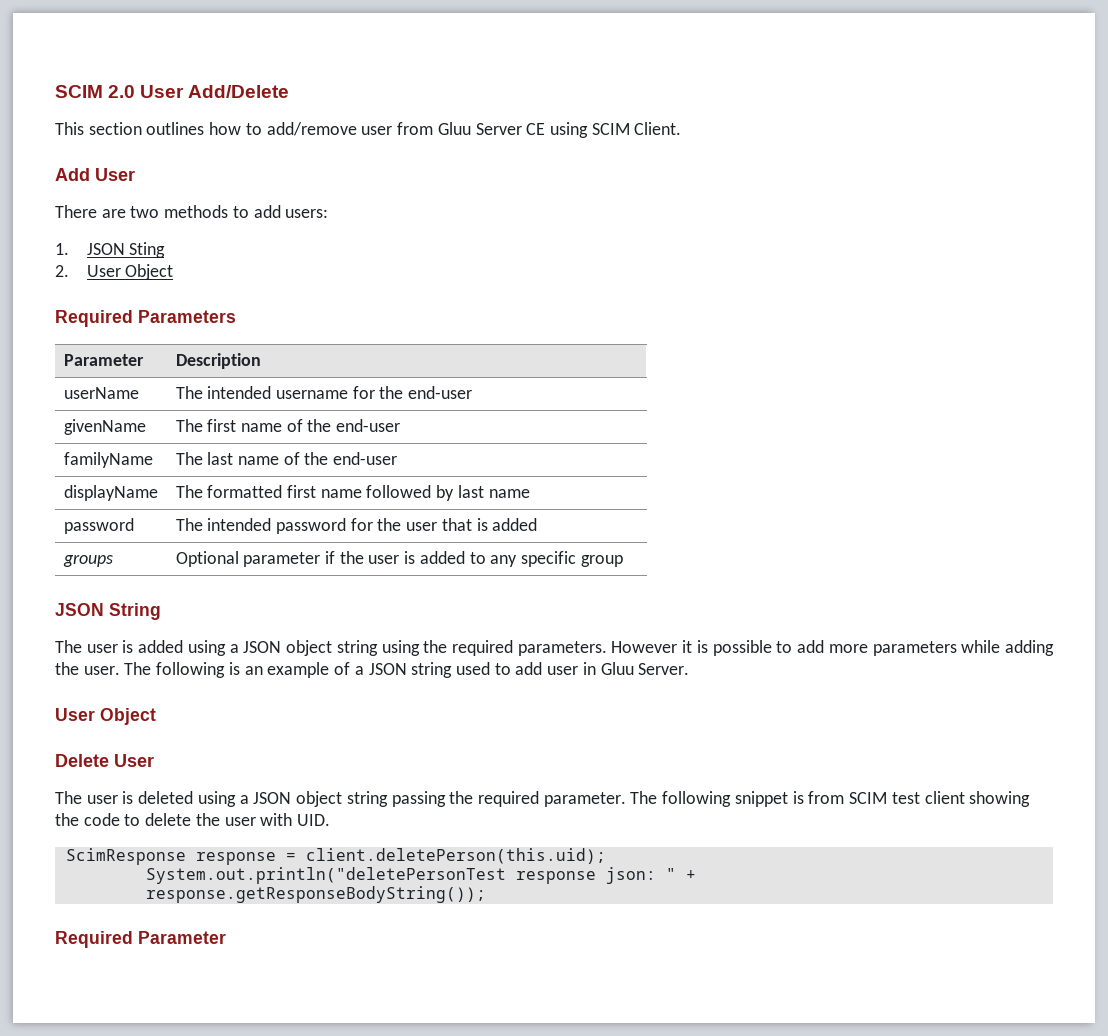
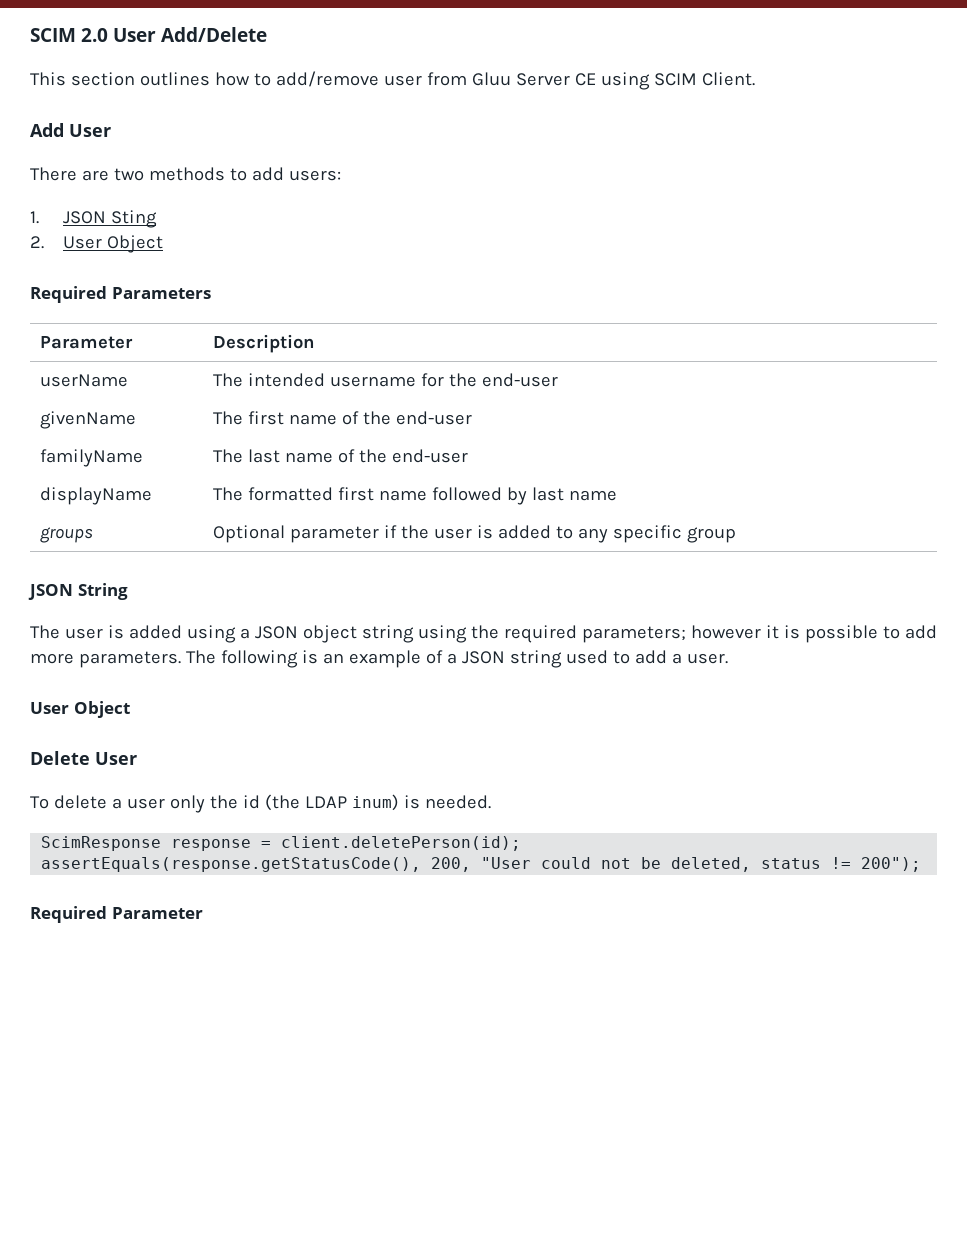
[63,518,134,534] [175,518,538,534] // password | The intended password for the user that is added -> (617, 495) none
[517,641,678,656] parameters. However -> [581,625,761,643] parameters; however
[872,640,1054,656] [55,662,120,675] parameters while adding the user. -> [78,651,181,668] parameters.
[547,662,690,675] user in Gluu Server. -> [671,653,728,664] a user.
[55,791,1031,807] [55,813,331,826] [65,848,606,865] [145,867,696,884] [145,886,486,903] The user is deleted using a JSON object string passing the required parameter. The following snippet is from SCIM test client showing the code to delete the user with UID. // ScimResponse response = client.deletePerson(this.uid); // System.out.println("deletePersonTest response json: " + response.getResponseBodyString()); -> [30,794,491,813] [41,836,522,851] [41,857,922,872] To delete a user only the id (the LDAP inum) is needed. // ScimResponse response = client.deletePerson(id); // assertEquals(response.getStatusCode(), 200, "User could not be deleted, status != 200");

